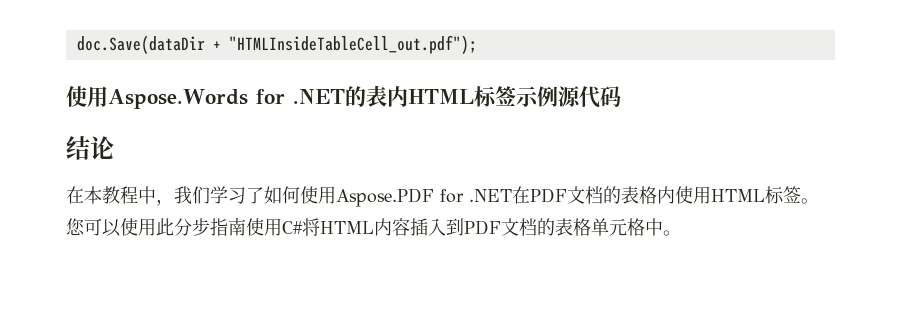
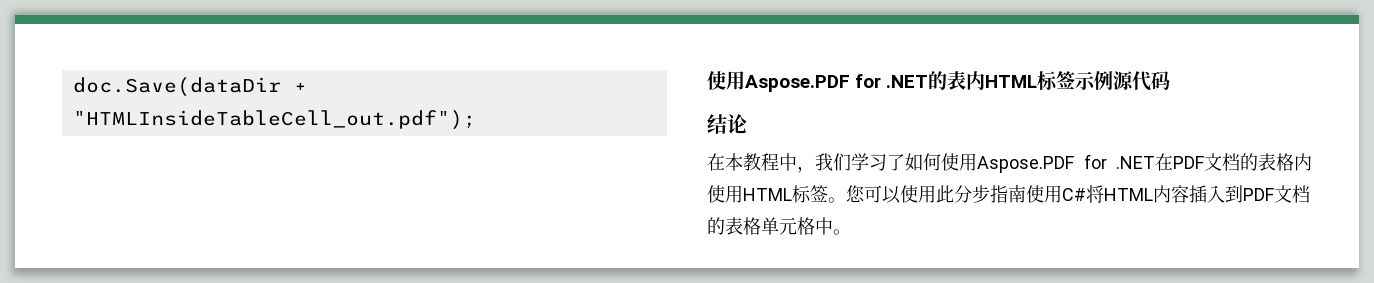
[108,89,248,109] Aspose.Words -> [745,75,850,92] Aspose.PDF

